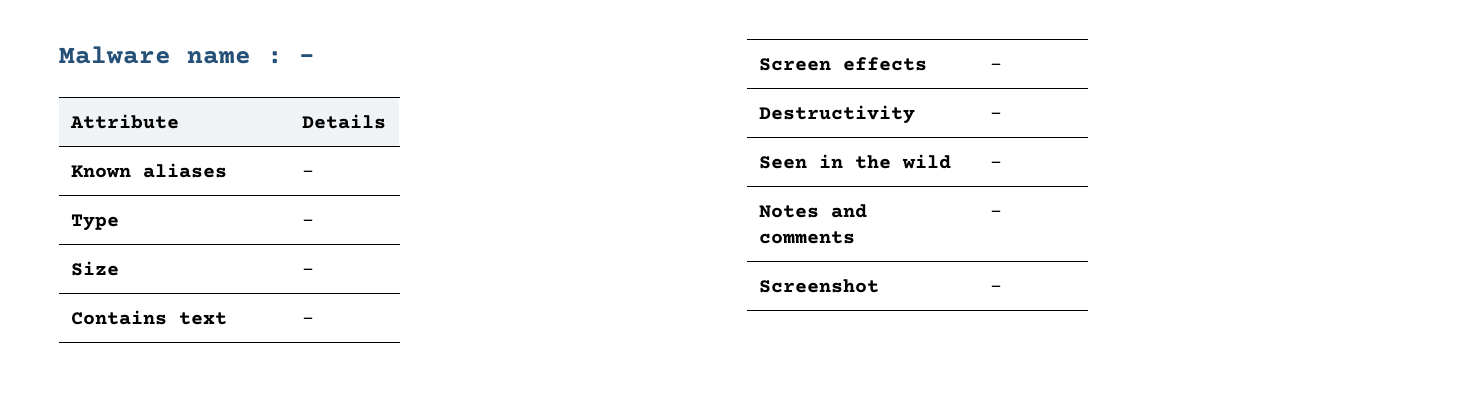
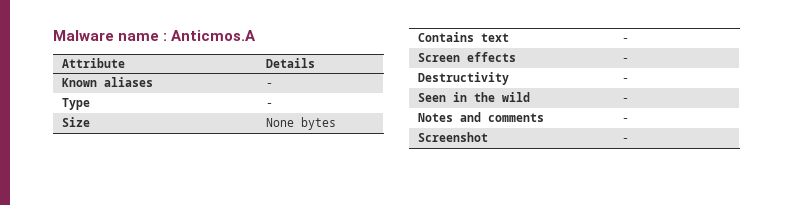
[299,54,315,63] - -> [171,30,257,41] Anticmos.A
[302,268,315,275] - -> [265,117,336,130] None bytes

